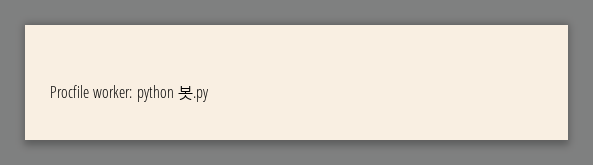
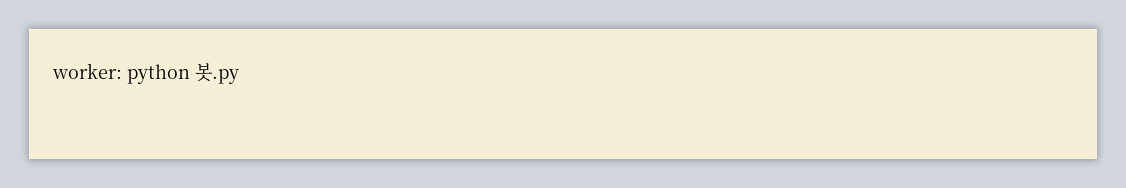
[50,85,89,98] Procfile -> (52, 71) none

